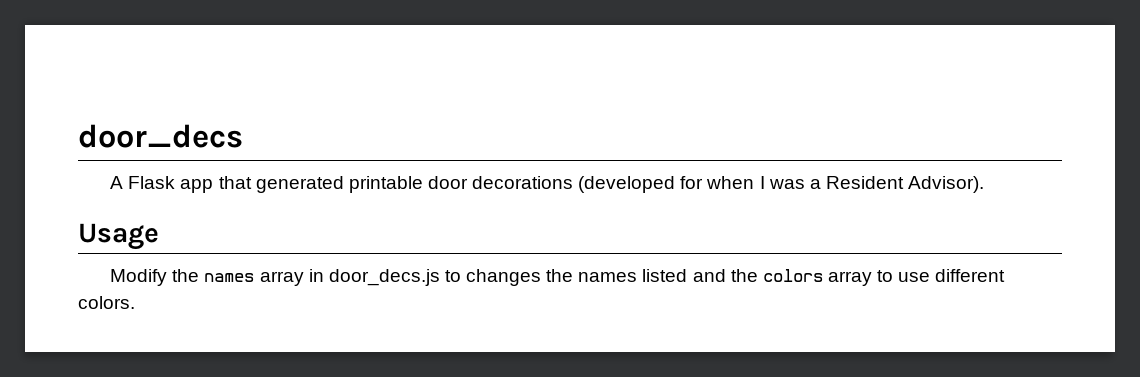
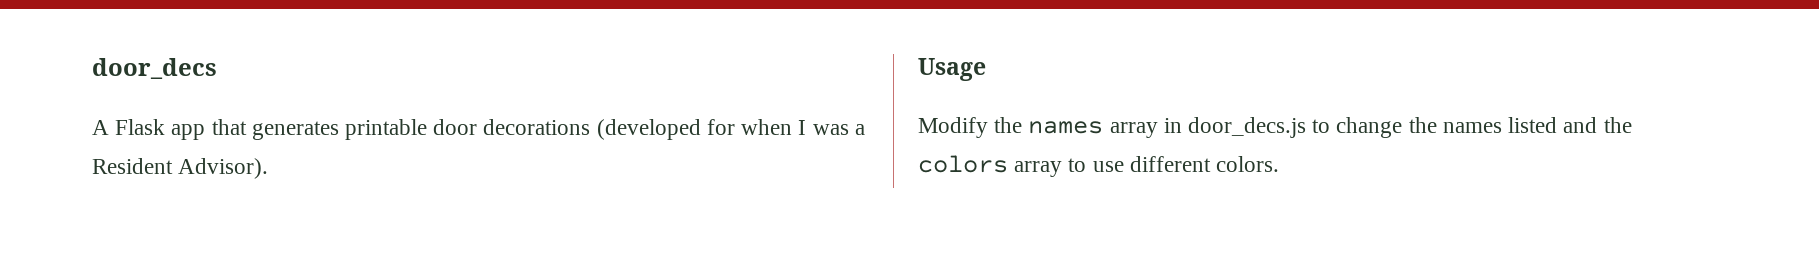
[255,176,344,193] generated -> [251,121,339,140] generates
[466,269,542,286] changes -> [1336,117,1403,138] change

